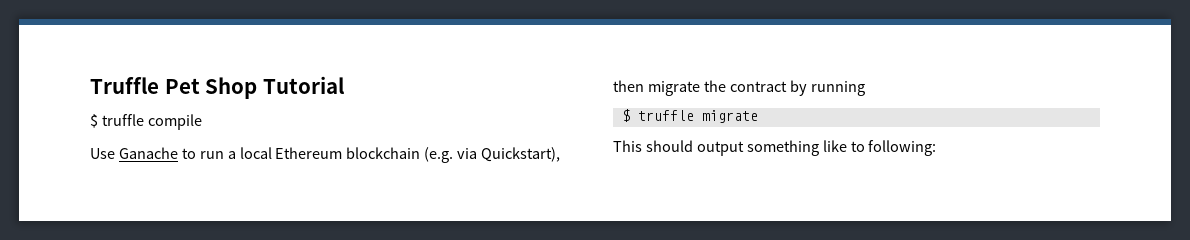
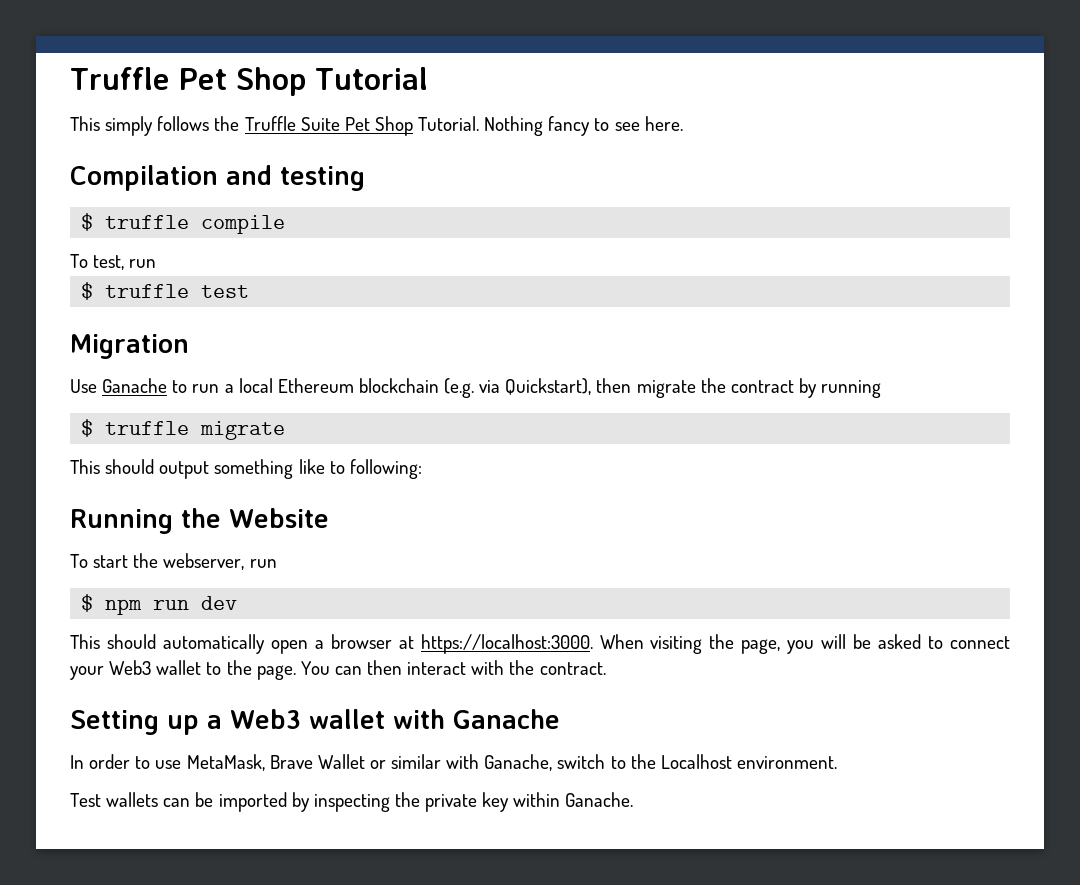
[90,114,202,130] $ truffle compile -> [70,116,683,136] [70,165,365,191] [81,213,286,234] [70,254,157,270] [81,282,250,300] [70,334,189,359] This simply follows the Truffle Suite Pet Shop Tutorial. Nothing fancy to see here. // Compilation and testing // $ truffle compile // To test, run // $ truffle test // Migration
(937, 148) none -> [70,508,329,534] [70,553,277,570] [81,594,238,615] [70,634,1010,654] [70,660,606,680] [70,709,560,735] [70,754,837,771] [70,792,634,812] // Running the Website // To start the webserver, run // $ npm run dev // This should automatically open a browser at https://localhost:3000. When visiting the page, you will be asked to connect your Web3 wallet to the page. You can then interact with the contract. // Setting up a Web3 wallet with Ganache // In order to use MetaMask, Brave Wallet or similar with Ganache, switch to the Localhost environment. // Test wallets can be imported by inspecting the private key within Ganache.

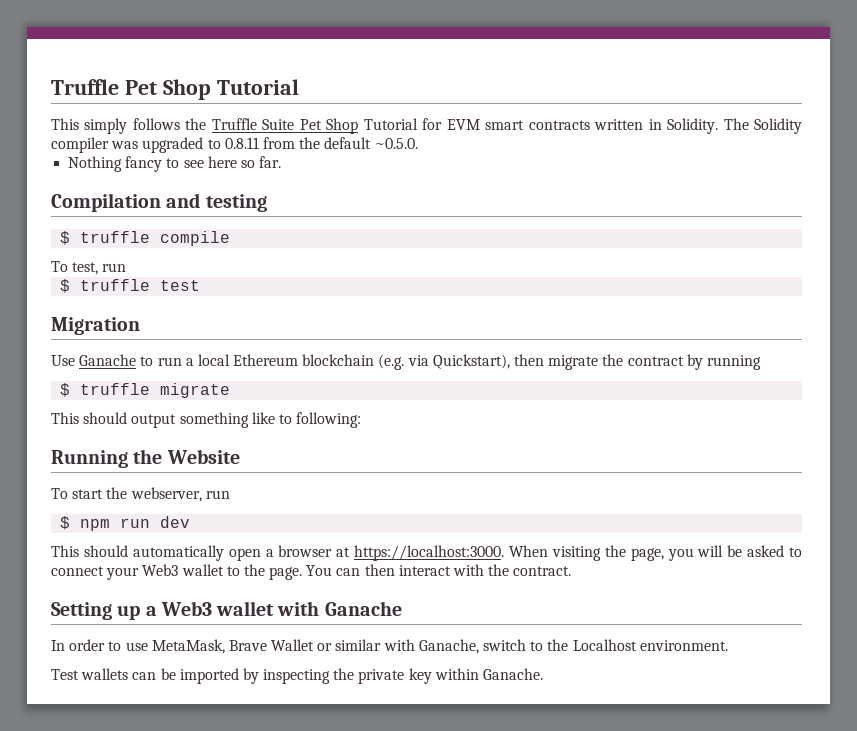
[418,116,480,131] Tutorial. -> [363,118,803,134] [51,137,419,153] Tutorial for EVM smart contracts written in Solidity. The Solidity compiler was upgraded to 0.8.11 from the default ~0.5.0. //
[644,116,683,131] here. -> [207,156,282,168] here so far.

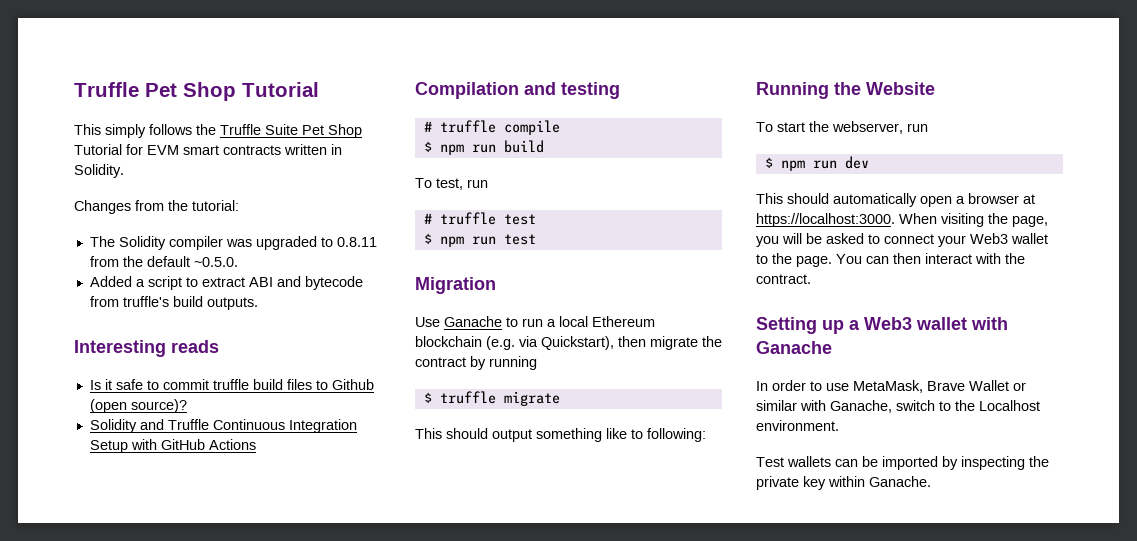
(719, 126) none -> [74,200,239,214] // Changes from the tutorial: //
[68,156,282,172] Nothing fancy to see here so far. -> [89,276,363,290] [89,296,258,310] [74,340,219,357] [89,379,374,390] [89,399,187,413] [89,419,357,433] [89,439,256,453] Added a script to extract ABI and bytecode from truffle's build outputs. // Interesting reads // Is it safe to commit truffle build files to Github (open source)? // Solidity and Truffle Continuous Integration Setup with GitHub Actions
[60,231,71,245] $ -> [423,121,432,132] #
(231, 238) none -> [423,140,544,155] // $ npm run build
[60,279,151,293] // $ truffle -> [423,212,536,225] [423,233,496,247] // # truffle test // $ npm run

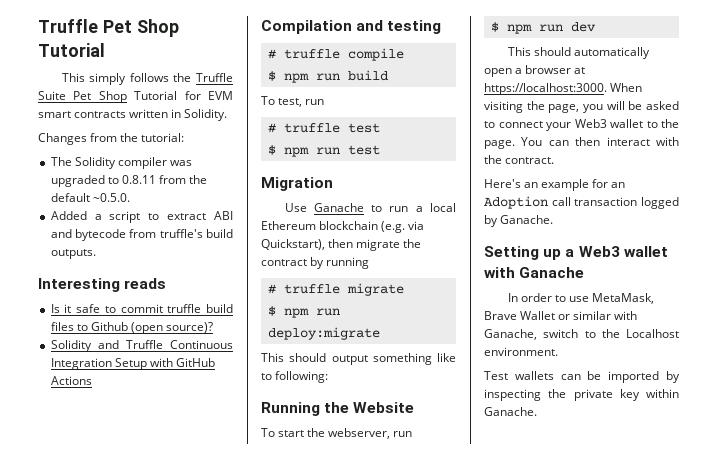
[423,392,432,403] $ -> [267,284,276,294] #
(560, 398) none -> [267,306,340,318] [267,327,380,340] // $ npm run deploy:migrate
(811, 279) none -> [484,179,626,191] [484,196,679,209] [484,215,554,227] // Here's an example for an Adoption call transaction logged by Ganache.

